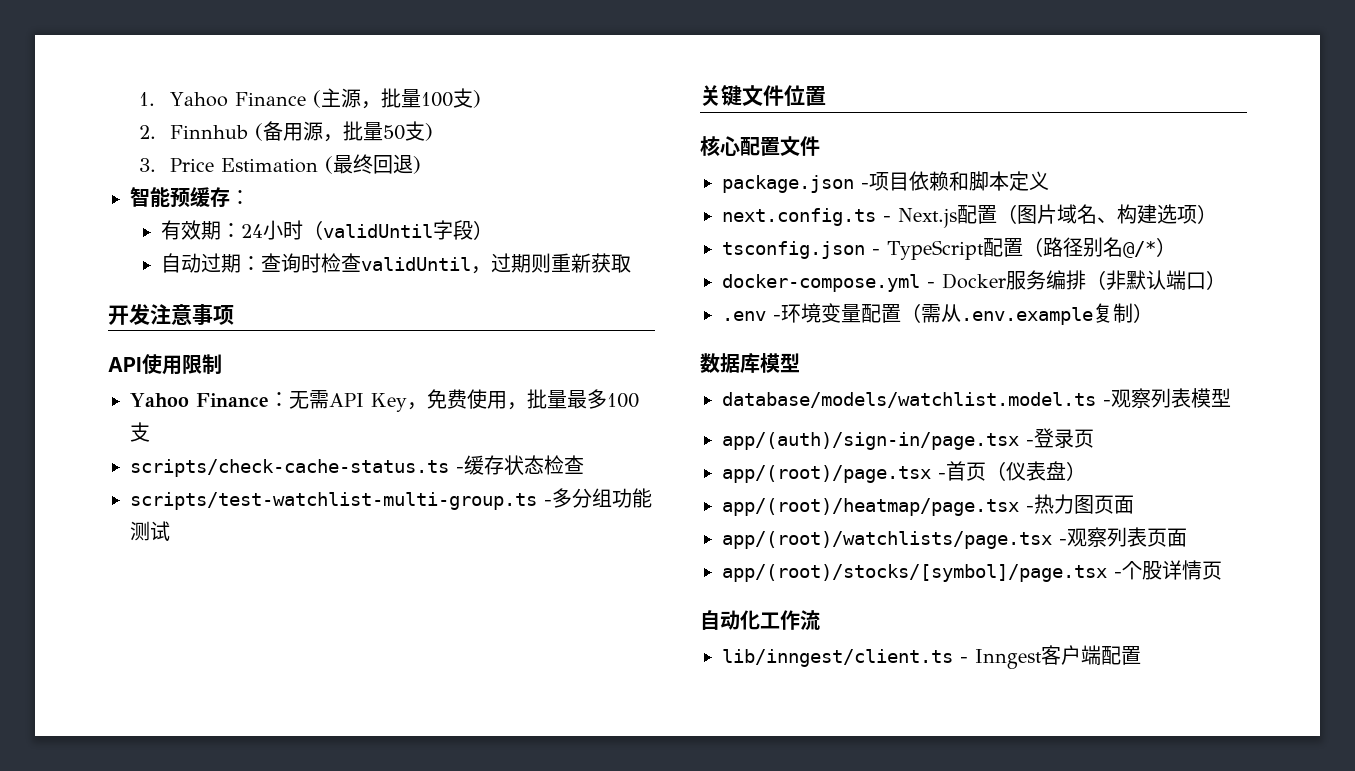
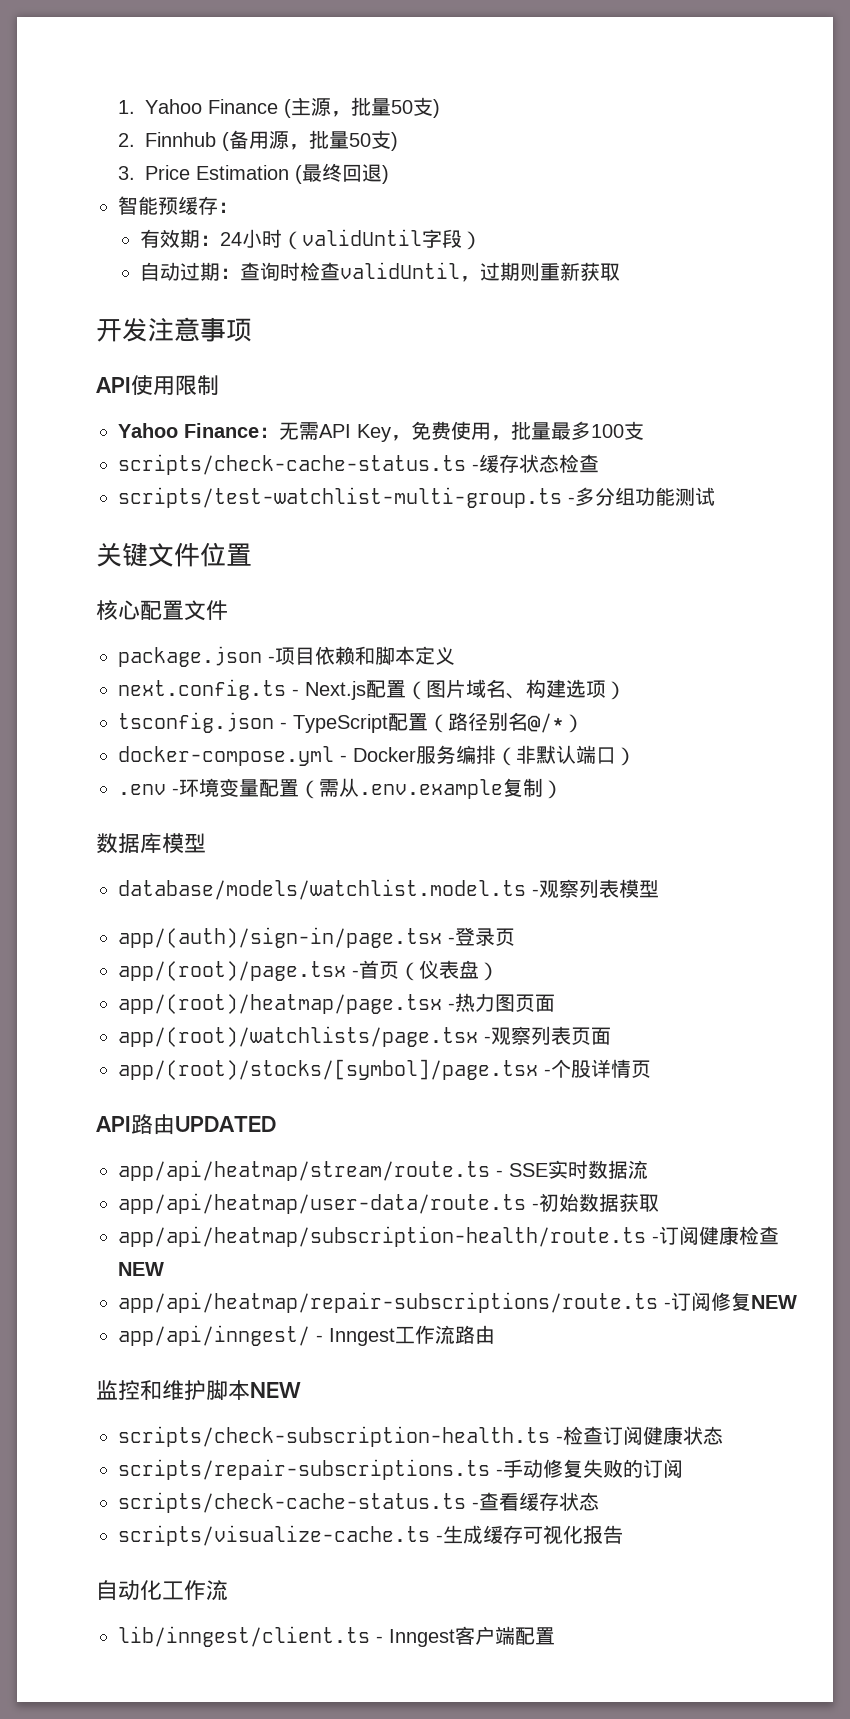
[421,92,454,107] 100 -> [391,100,414,114] 50
(1222, 570) none -> [96,1114,276,1135] [118,1160,648,1181] [118,1193,659,1214] [118,1226,779,1247] [118,1262,164,1276] [118,1292,797,1313] [118,1325,495,1346] [96,1380,301,1401] [118,1426,723,1447] [118,1459,683,1480] [118,1492,599,1513] [118,1525,623,1546] // API路由UPDATED // app/api/heatmap/stream/route.ts - SSE实时数据流 // app/api/heatmap/user-data/route.ts -初始数据获取 // app/api/heatmap/subscription-health/route.ts -订阅健康检查NEW // app/api/heatmap/repair-subscriptions/route.ts -订阅修复NEW // app/api/inngest/ - Inngest工作流路由 // 监控和维护脚本NEW // scripts/check-subscription-health.ts -检查订阅健康状态 // scripts/repair-subscriptions.ts -手动修复失败的订阅 // scripts/check-cache-status.ts -查看缓存状态 // scripts/visualize-cache.ts -生成缓存可视化报告

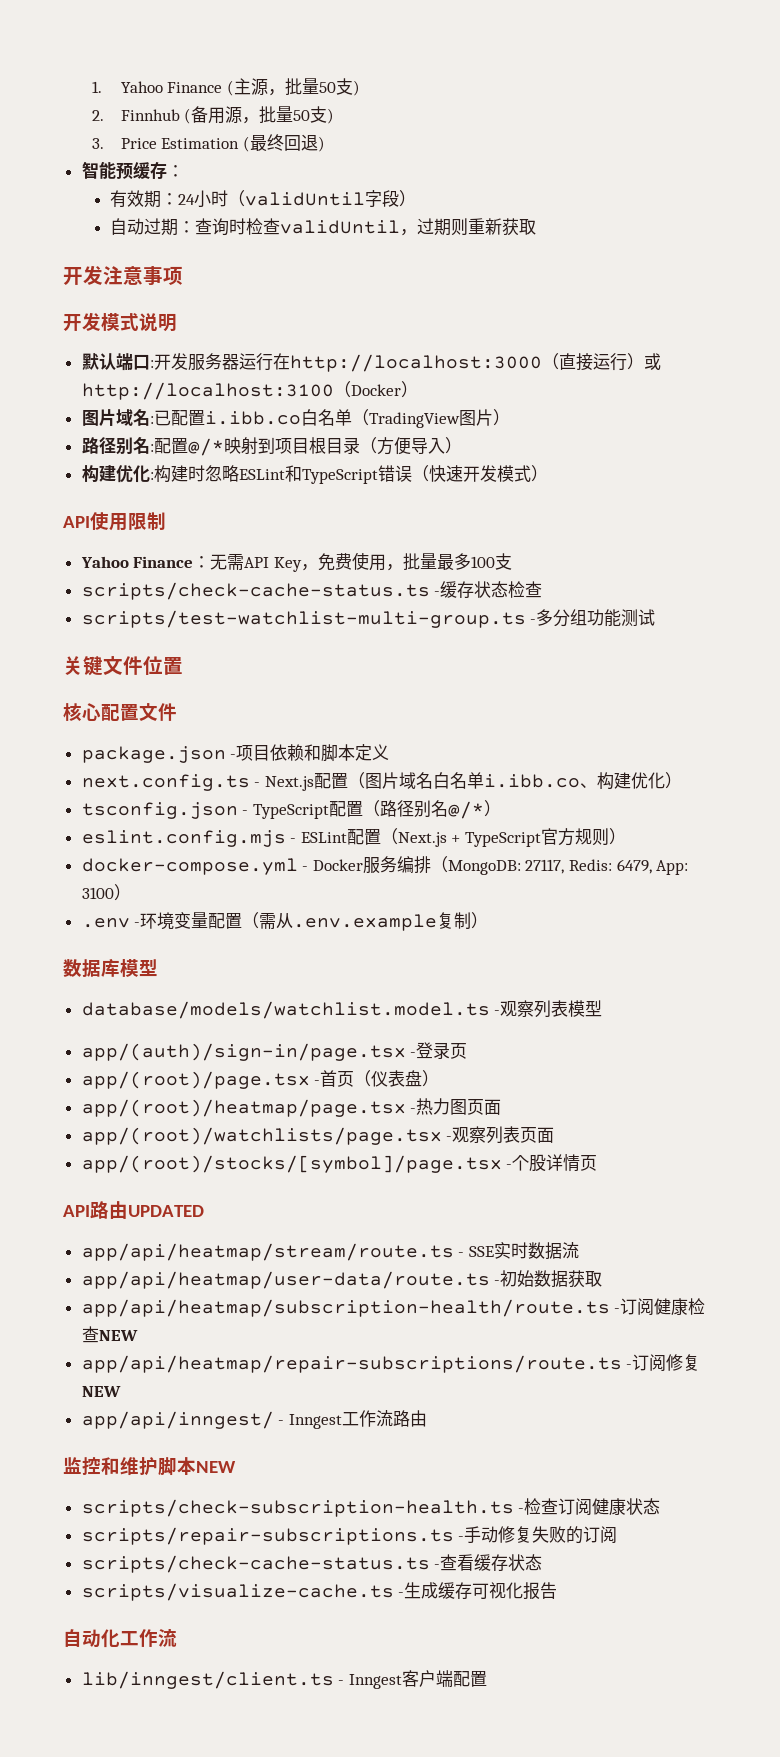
(252, 330) none -> [63,312,177,332] [81,353,661,372] [81,381,418,400] [81,409,510,428] [81,437,462,456] [81,465,548,484] // 开发模式说明 // 默认端口:开发服务器运行在http://localhost:3000（直接运行）或http://localhost:3100（Docker） // 图片域名:已配置i.ibb.co白名单（TradingView图片） // 路径别名:配置@/*映射到项目根目录（方便导入） // 构建优化:构建时忽略ESLint和TypeScript错误（快速开发模式）
[506,679,606,699] 、构建选项 -> [432,772,665,790] 白名单i.ibb.co、构建优化
(584, 723) none -> [81,828,627,847] // eslint.config.mjs - ESLint配置（Next.js + TypeScript官方规则）
[516,745,616,764] 非默认端口 -> [447,859,689,875] [81,887,114,899] MongoDB: 27117, Redis: 6479, App: 3100

